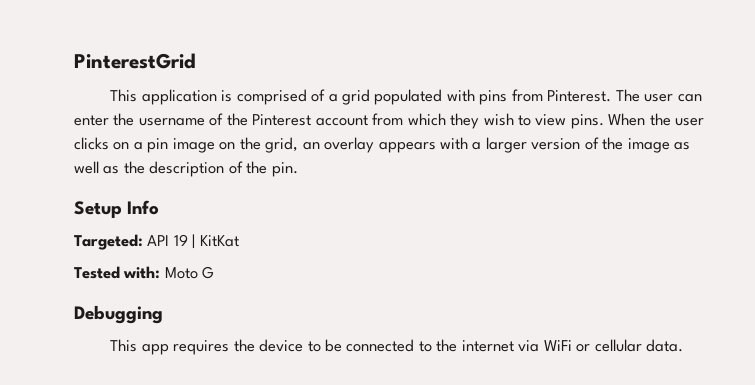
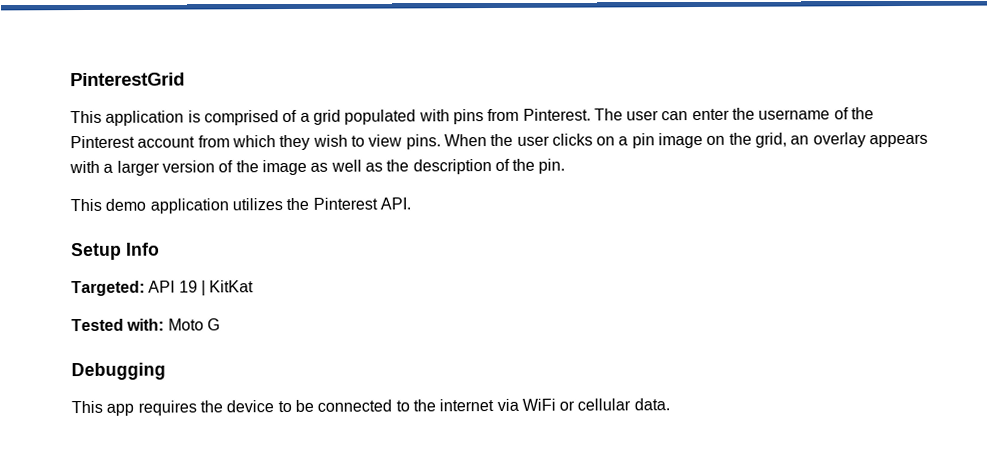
(298, 169) none -> [70,197,411,214] // This demo application utilizes the Pinterest API.

